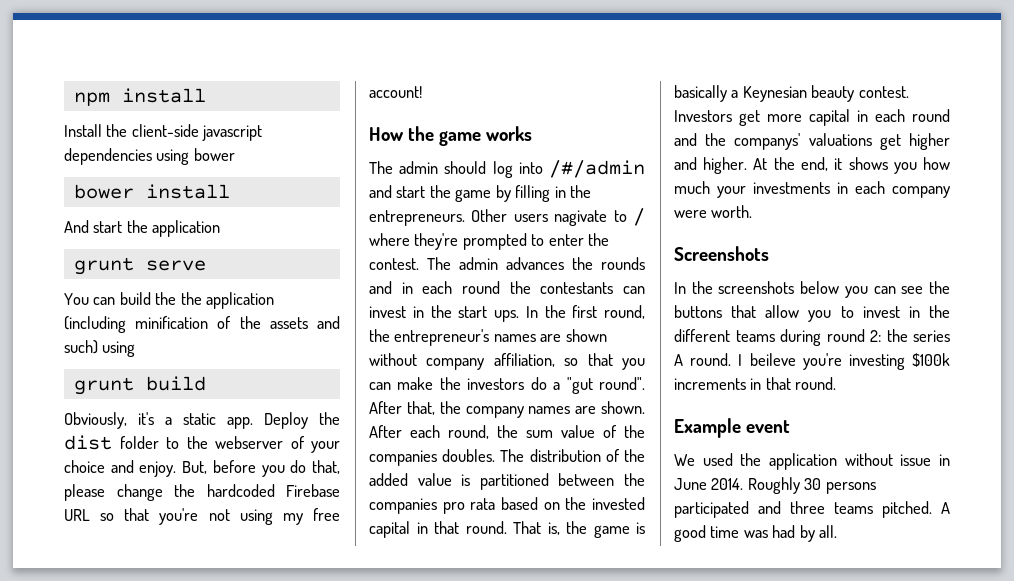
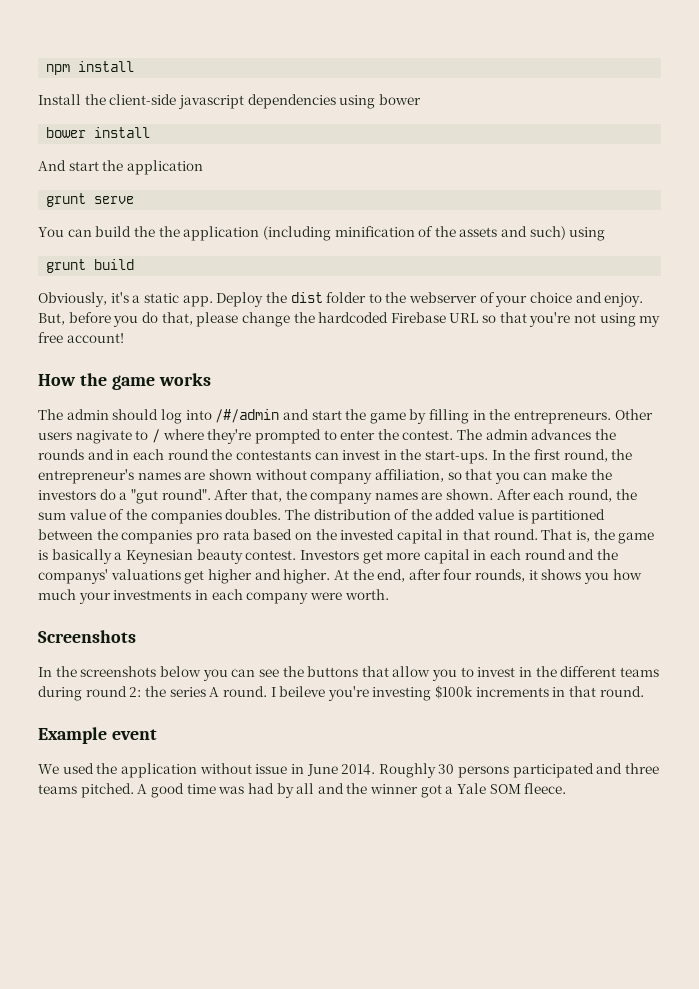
[458,306,519,322] start ups. -> [425,450,489,464] start-ups.
(828, 164) none -> [408,569,526,582] after four rounds,
[819,525,838,538] all. -> [296,783,567,798] all and the winner got a Yale SOM fleece.

